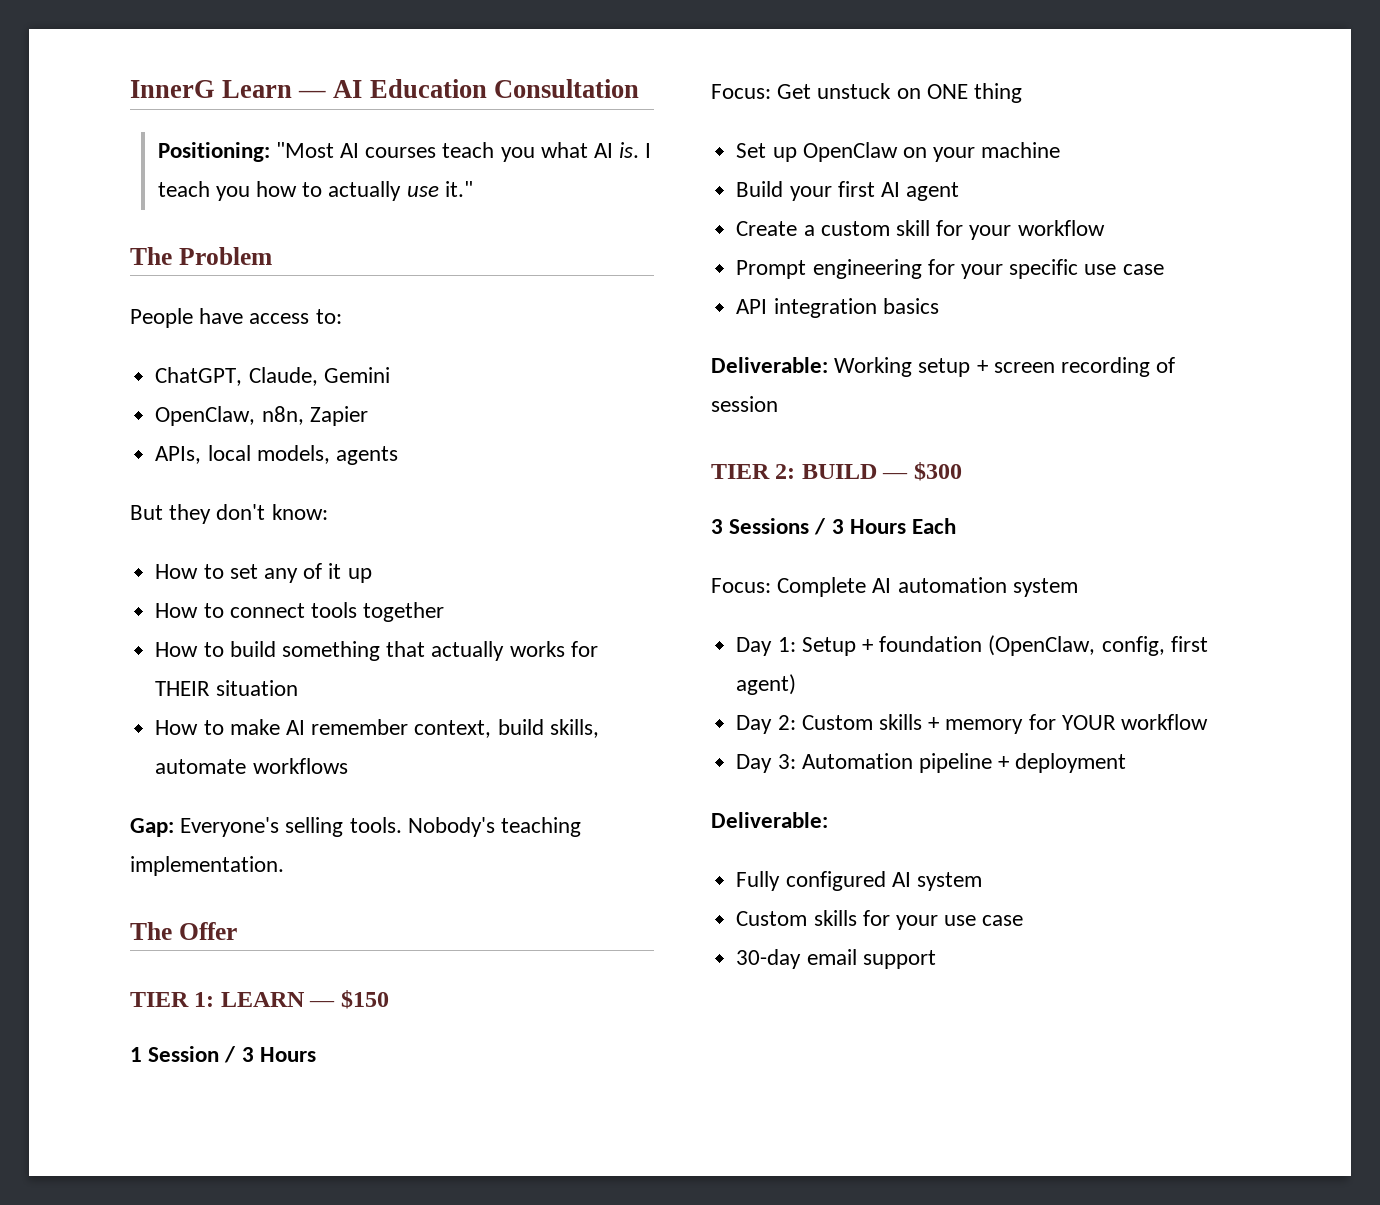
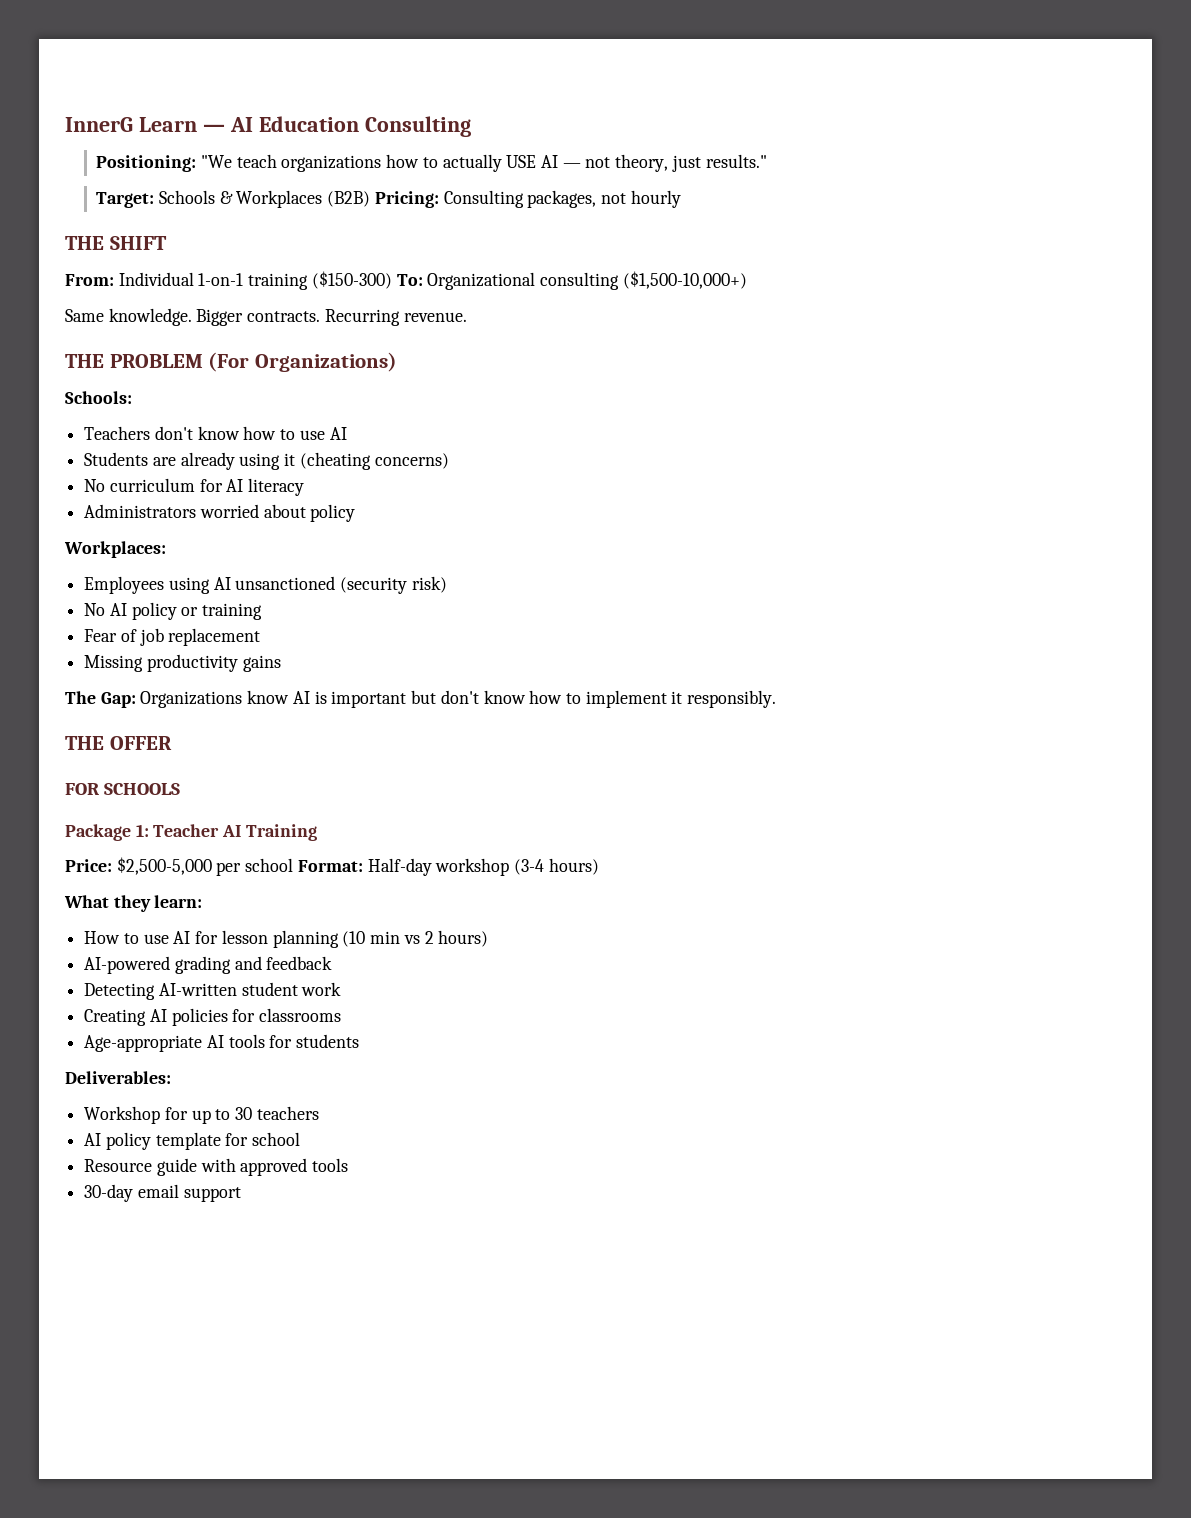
[493,79,639,98] Consultation -> [364,116,471,137] Consulting
[275,142,652,162] [157,181,473,201] [130,247,272,265] [130,308,342,328] [155,367,390,386] [155,406,368,426] [155,445,398,465] [130,504,328,524] [155,563,372,583] [155,602,445,622] [155,641,598,661] [155,680,298,696] [155,719,599,738] [155,758,348,774] [130,817,582,837] [130,856,284,876] [130,922,237,940] [130,990,389,1009] [130,1046,316,1063] [711,83,1023,103] [736,142,1061,162] [736,181,960,201] [736,220,1105,240] [736,259,1164,279] [736,298,939,318] [711,357,1176,377] [711,396,778,412] [711,462,962,481] [711,518,957,535] [711,577,1078,597] [736,635,1208,656] [736,674,797,695] [736,714,1208,734] [736,753,1127,773] [711,812,828,828] [736,871,982,891] [736,910,1024,930] "Most AI courses teach you what AI is. I teach you how to actually use it." // The Problem // People have access to: // ChatGPT, Claude, Gemini // OpenClaw, n8n, Zapier // APIs, local models, agents // But they don't know: // How to set any of it up // How to connect tools together // How to build something that actually works for THEIR situation // How to make AI remember context, build skills, automate workflows // Gap: Everyone's selling tools. Nobody's teaching implementation. // The Offer // TIER 1: LEARN — $150 // 1 Session / 3 Hours // Focus: Get unstuck on ONE thing // Set up OpenClaw on your machine // Build your first AI agent // Create a custom skill for your workflow // Prompt engineering for your specific use case // API integration basics // Deliverable: Working setup + screen recording of session // TIER 2: BUILD — $300 // 3 Sessions / 3 Hours Each // Focus: Complete AI automation system // Day 1: Setup + foundation (OpenClaw, config, first agent) // Day 2: Custom skills + memory for YOUR workflow // Day 3: Automation pipeline + deployment // Deliverable: // Fully configured AI system // Custom skills for your use case -> [200,154,767,172] [96,190,681,208] [65,236,167,250] [65,271,747,290] [65,308,467,326] [65,352,397,372] [65,391,132,404] [84,426,347,440] [84,452,449,470] [84,478,305,496] [84,504,356,522] [64,541,166,558] [84,576,447,594] [84,602,263,620] [84,628,261,646] [84,654,281,672] [65,690,777,708] [65,736,172,750] [65,783,181,795] [65,824,317,841] [65,857,599,876] [64,895,203,912] [84,930,489,948] [84,956,333,974] [84,982,342,1000] [84,1008,342,1026] [84,1034,360,1052] [65,1071,171,1084] [84,1106,319,1124] [84,1132,301,1150] [84,1158,349,1176] "We teach organizations how to actually USE AI — not theory, just results." // Target: Schools & Workplaces (B2B) Pricing: Consulting packages, not hourly // THE SHIFT // From: Individual 1-on-1 training ($150-300) To: Organizational consulting ($1,500-10,000+) // Same knowledge. Bigger contracts. Recurring revenue. // THE PROBLEM (For Organizations) // Schools: // Teachers don't know how to use AI // Students are already using it (cheating concerns) // No curriculum for AI literacy // Administrators worried about policy // Workplaces: // Employees using AI unsanctioned (security risk) // No AI policy or training // Fear of job replacement // Missing productivity gains // The Gap: Organizations know AI is important but don't know how to implement it responsibly. // THE OFFER // FOR SCHOOLS // Package 1: Teacher AI Training // Price: $2,500-5,000 per school Format: Half-day workshop (3-4 hours) // What they learn: // How to use AI for lesson planning (10 min vs 2 hours) // AI-powered grading and feedback // Detecting AI-written student work // Creating AI policies for classrooms // Age-appropriate AI tools for students // Deliverables: // Workshop for up to 30 teachers // AI policy template for school // Resource guide with approved tools

